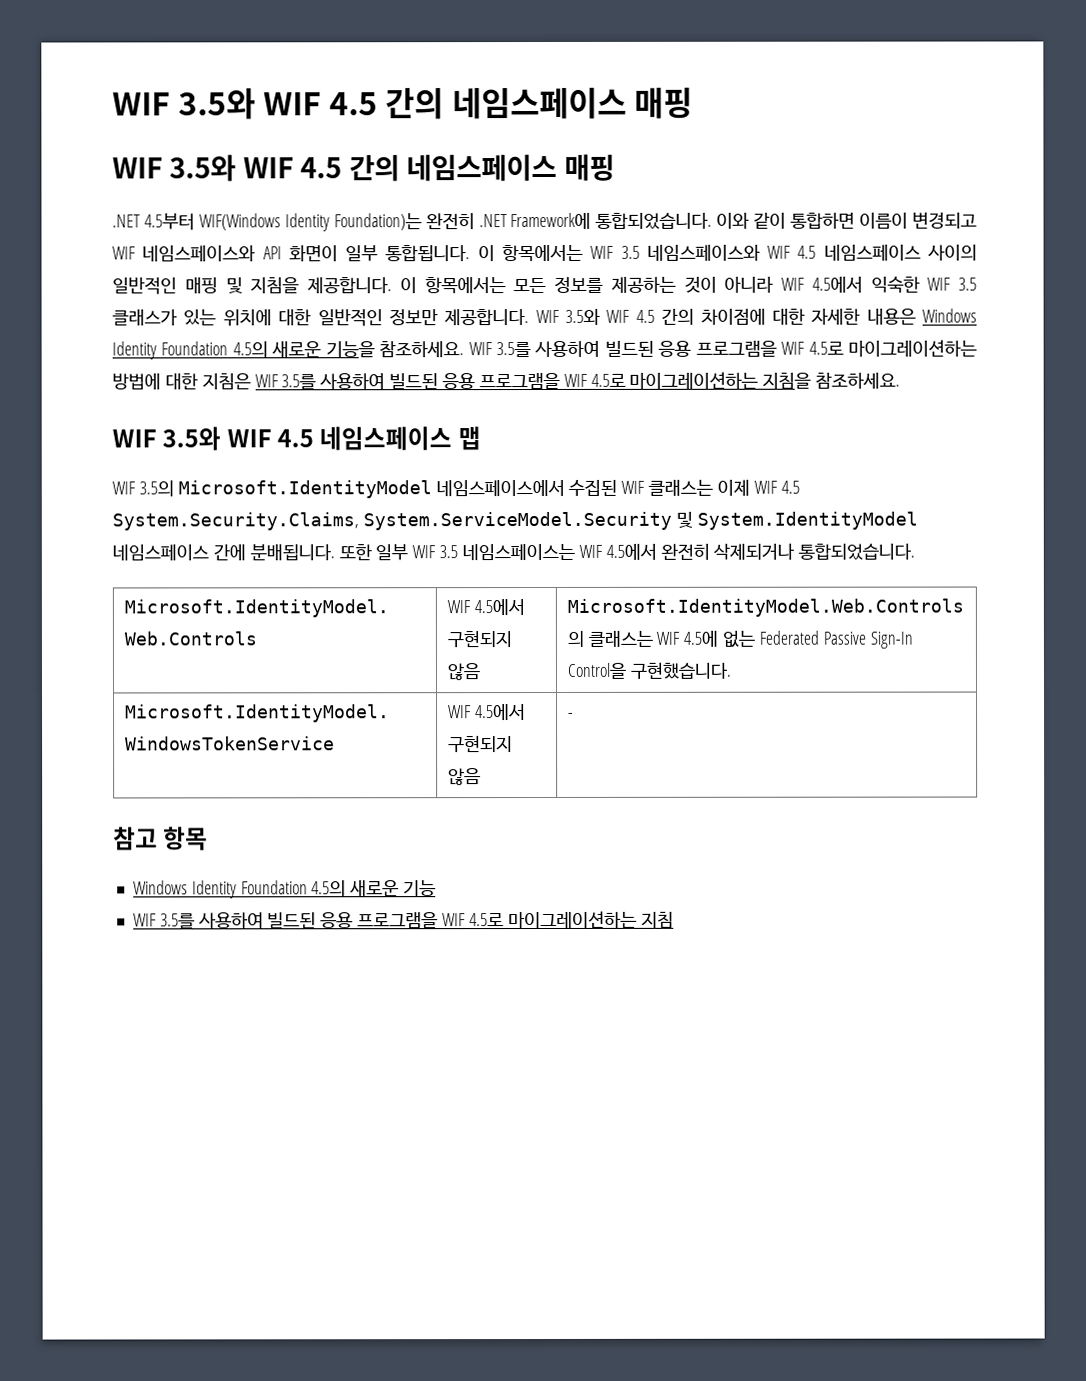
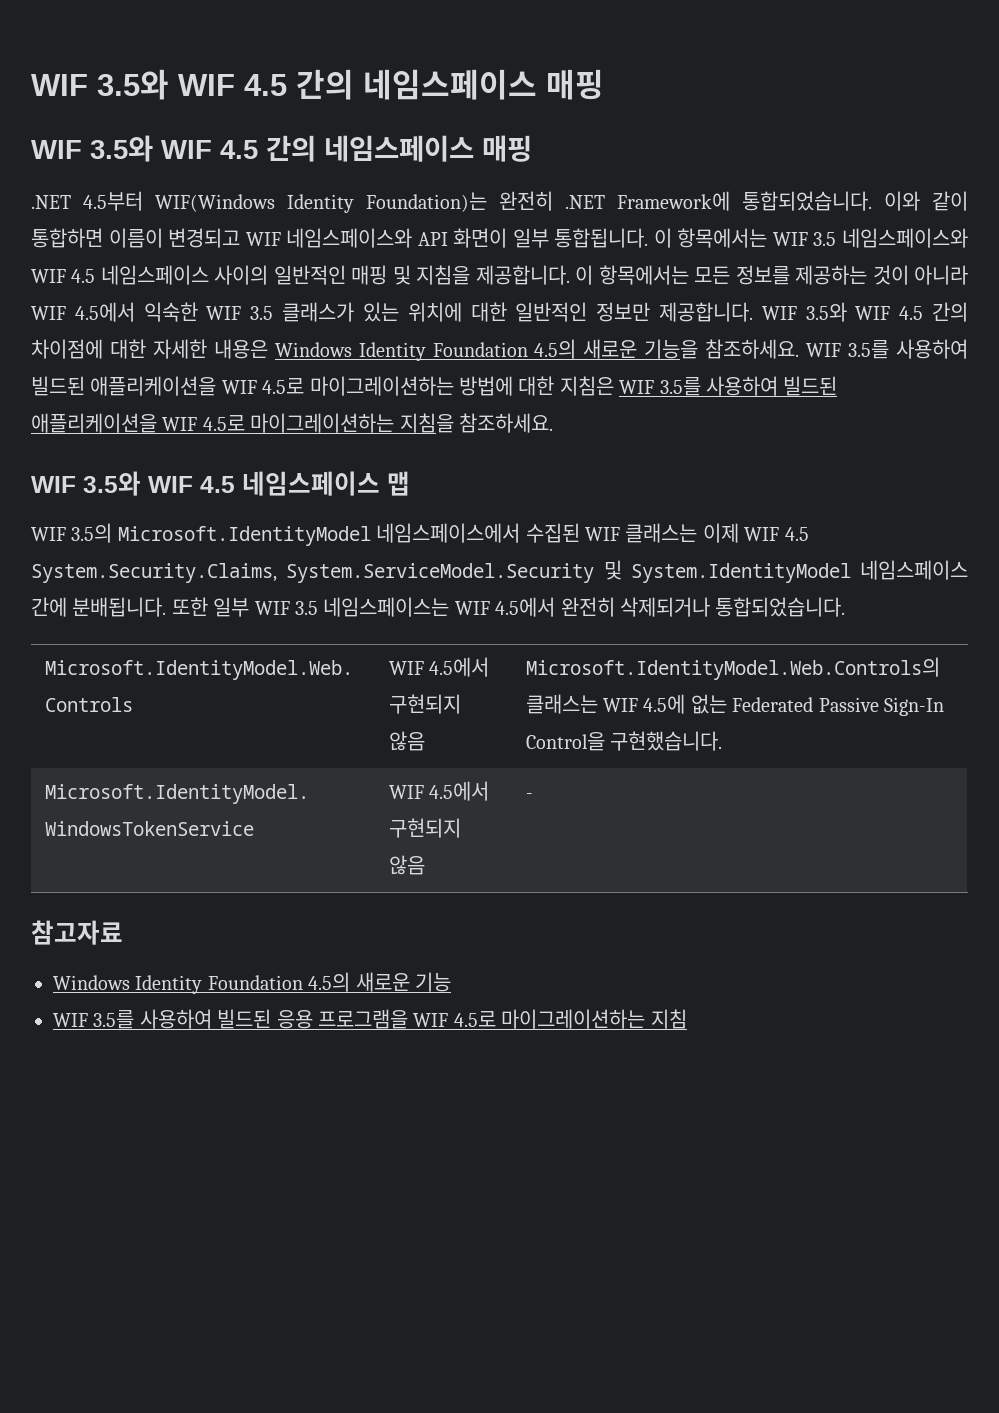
[658,340,777,357] 응용 프로그램을 -> [90,376,217,396] 애플리케이션을
[442,372,560,390] 응용 프로그램을 -> [31,413,157,433] 애플리케이션을
[113,826,209,851] 참고 항목 -> [31,920,123,945] 참고자료

